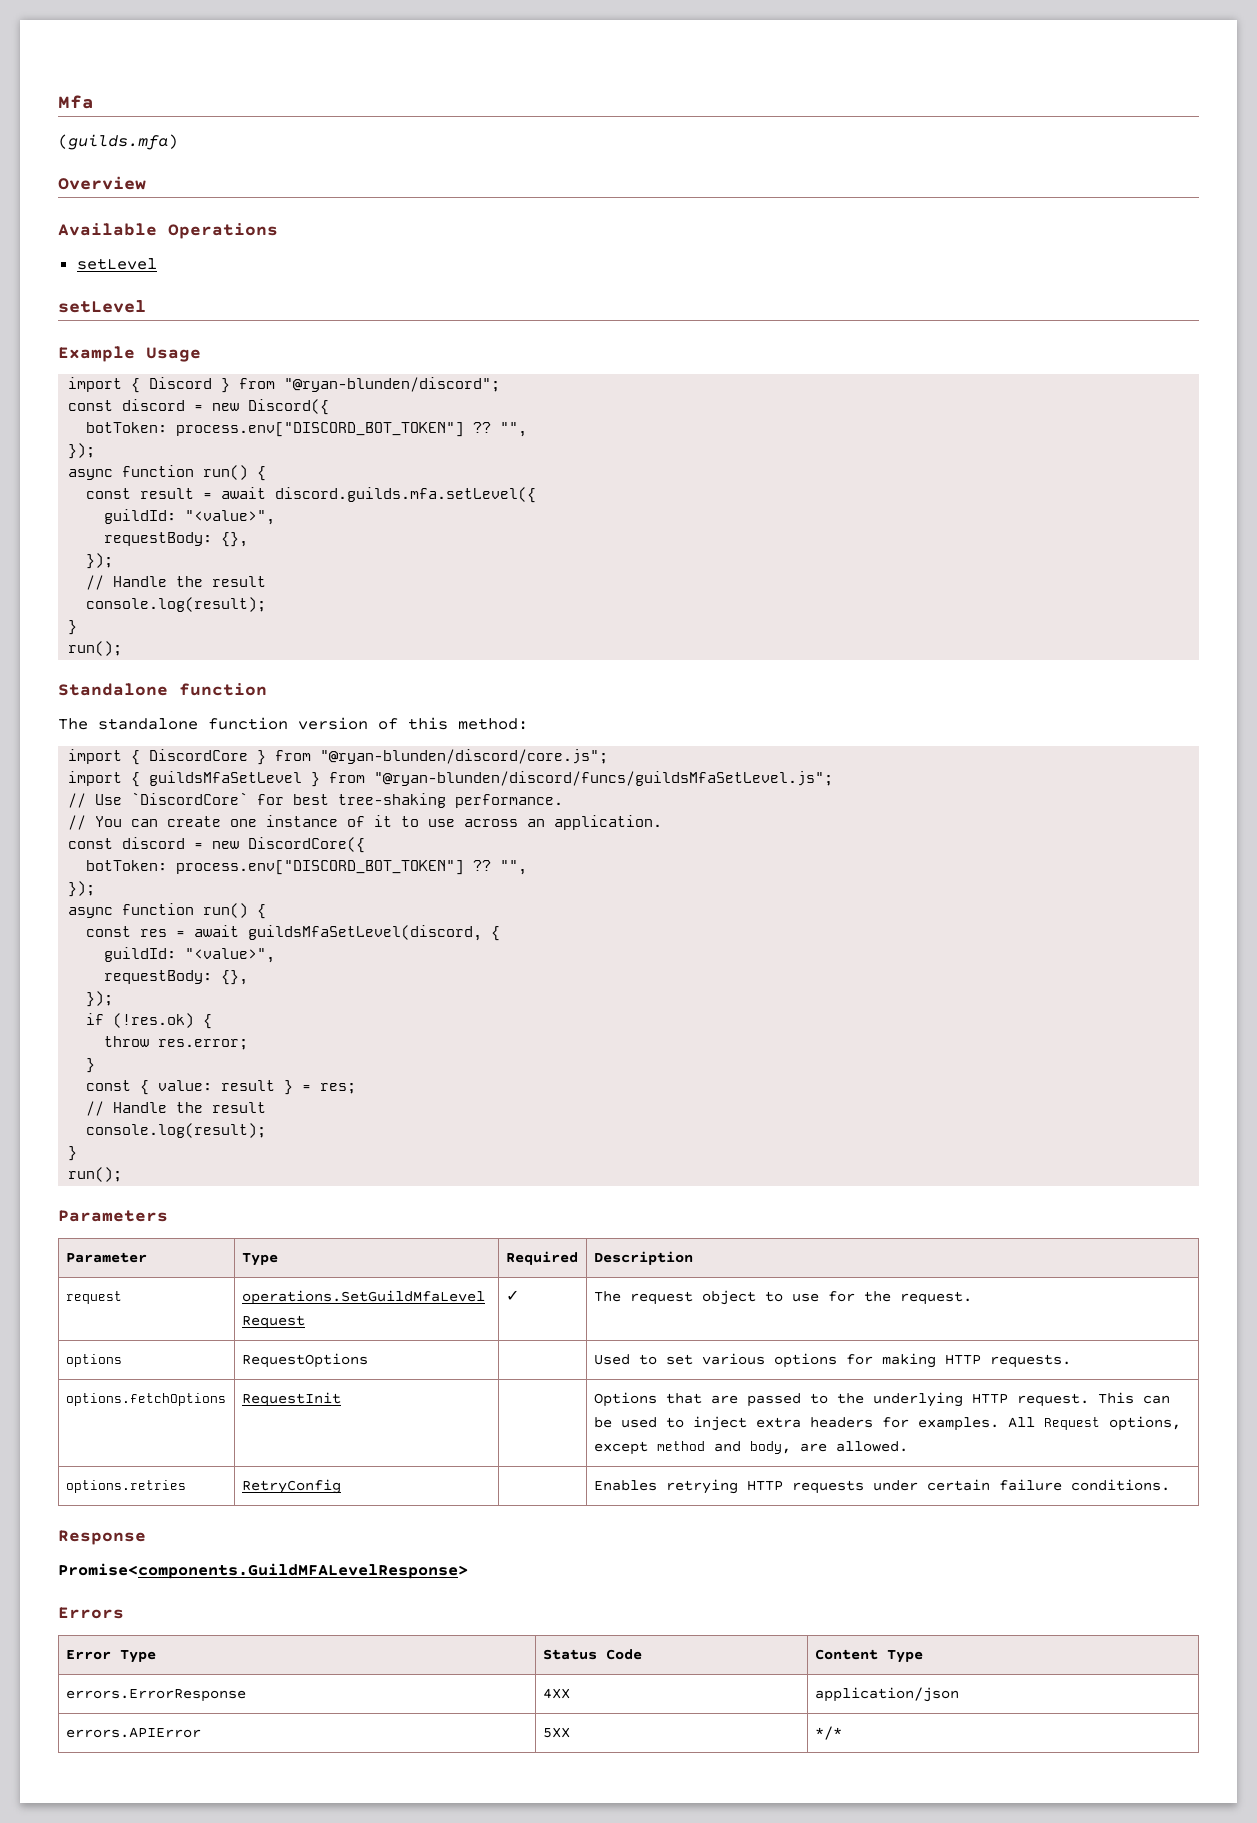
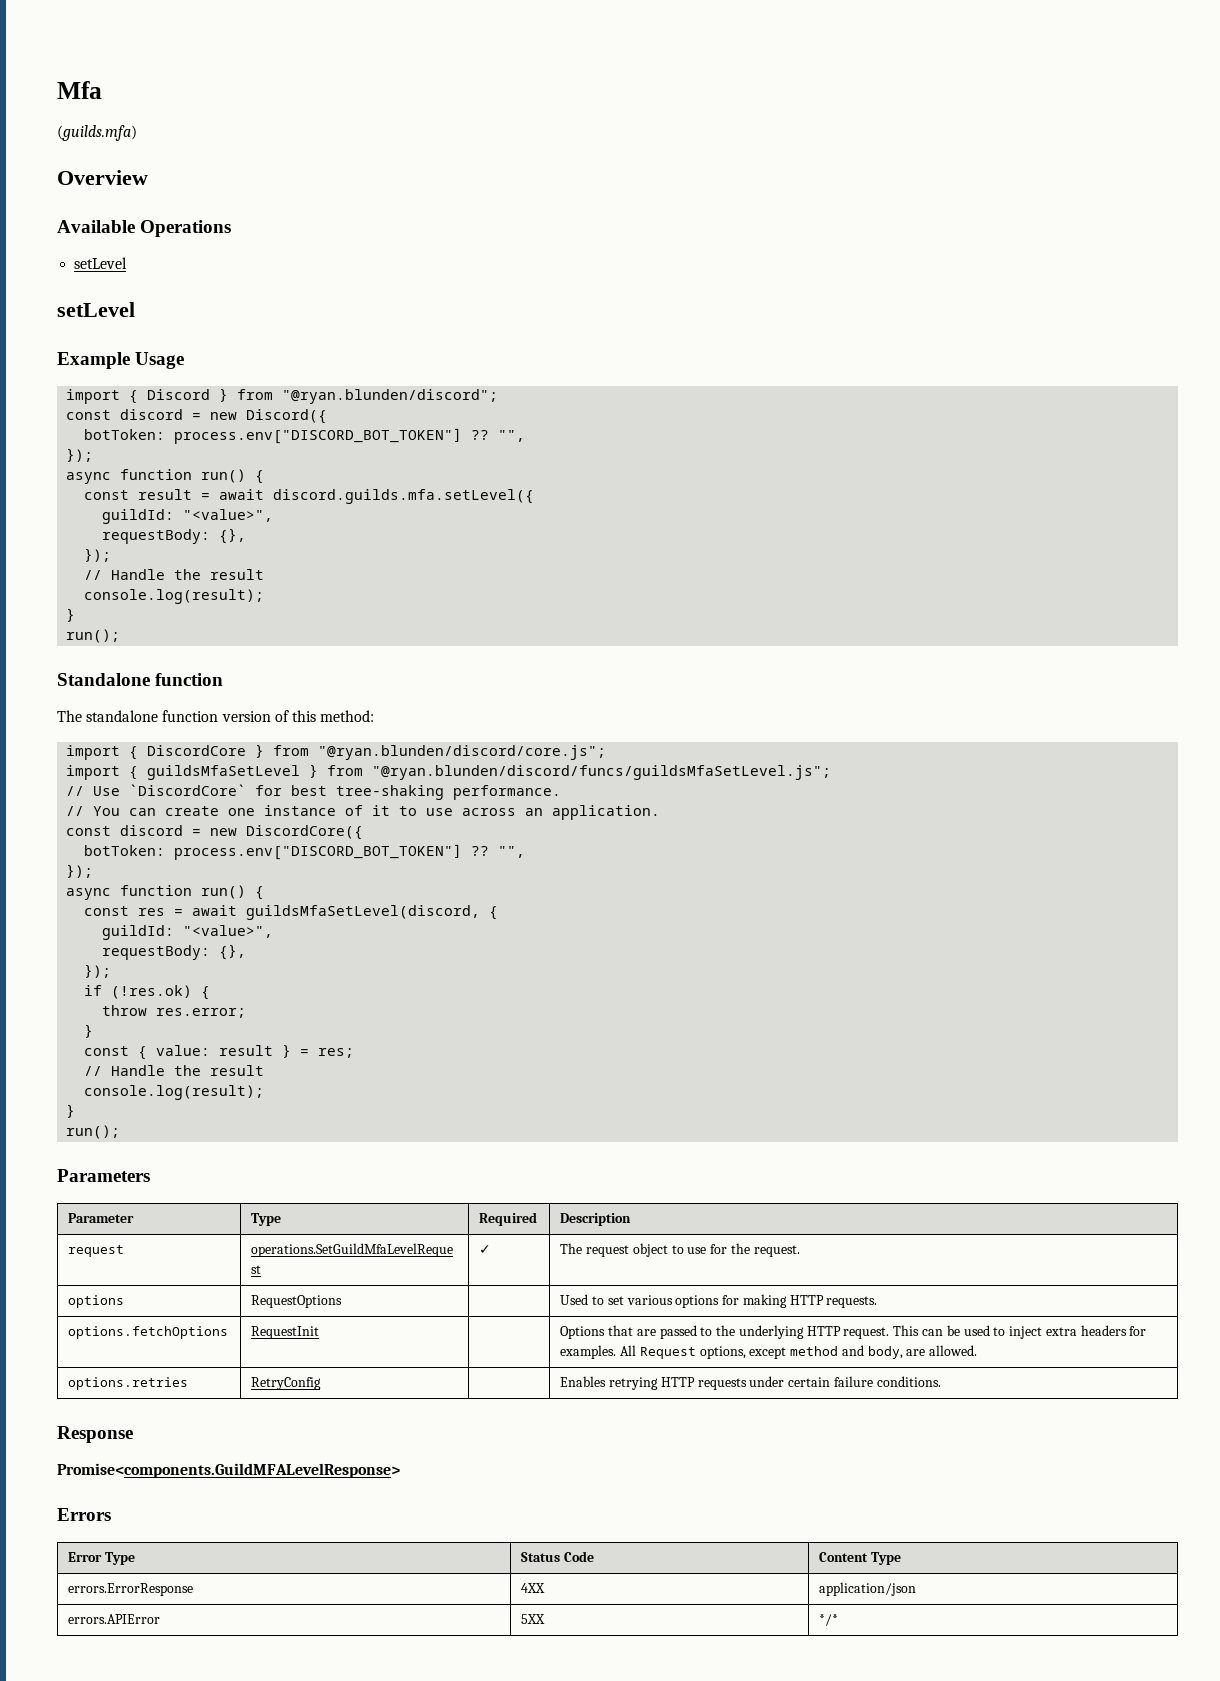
[284,377,501,392] "@ryan-blunden/discord"; -> [282,389,499,404] "@ryan.blunden/discord";
[320,749,609,764] "@ryan-blunden/discord/core.js"; -> [318,745,607,760] "@ryan.blunden/discord/core.js";
[374,771,834,786] "@ryan-blunden/discord/funcs/guildsMfaSetLevel.js"; -> [372,765,832,780] "@ryan.blunden/discord/funcs/guildsMfaSetLevel.js";

